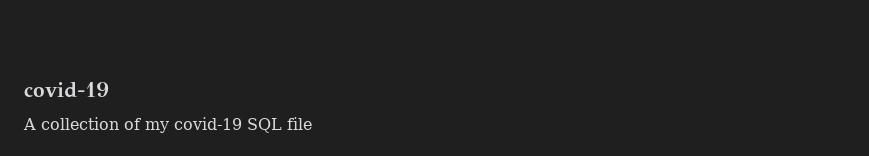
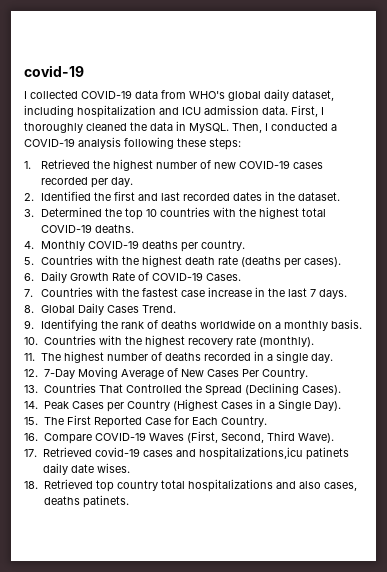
[23,117,312,133] A collection of my covid-19 SQL file -> [24,89,334,101] [24,105,324,118] [24,121,337,133] [24,137,241,150] [24,159,324,171] [41,177,134,188] [24,191,341,201] [24,207,327,220] [41,224,135,233] [24,240,246,252] [24,255,342,268] [24,271,242,283] [24,287,348,299] [24,303,177,315] [24,319,363,331] [24,335,314,347] [24,351,334,363] [24,367,308,379] [24,383,341,396] [24,399,341,412] [24,415,267,428] [24,431,334,444] [24,447,349,460] [42,463,130,475] [24,479,357,492] [43,495,129,508] I collected COVID-19 data from WHO's global daily dataset, including hospitalization and ICU admission data. First, I thoroughly cleaned the data in MySQL. Then, I conducted a COVID-19 analysis following these steps: // 1. Retrieved the highest number of new COVID-19 cases recorded per day. // 2. Identified the first and last recorded dates in the dataset. // 3. Determined the top 10 countries with the highest total COVID-19 deaths. // 4. Monthly COVID-19 deaths per country. // 5. Countries with the highest death rate (deaths per cases). // 6. Daily Growth Rate of COVID-19 Cases. // 7. Countries with the fastest case increase in the last 7 days. // 8. Global Daily Cases Trend. // 9. Identifying the rank of deaths worldwide on a monthly basis. // 10. Countries with the highest recovery rate (monthly). // 11. The highest number of deaths recorded in a single day. // 12. 7-Day Moving Average of New Cases Per Country. // 13. Countries That Controlled the Spread (Declining Cases). // 14. Peak Cases per Country (Highest Cases in a Single Day). // 15. The First Reported Case for Each Country. // 16. Compare COVID-19 Waves (First, Second, Third Wave). // 17. Retrieved covid-19 cases and hospitalizations,icu patinets daily date wises. // 18. Retrieved top country total hospitalizations and also cases, deaths patinets.

